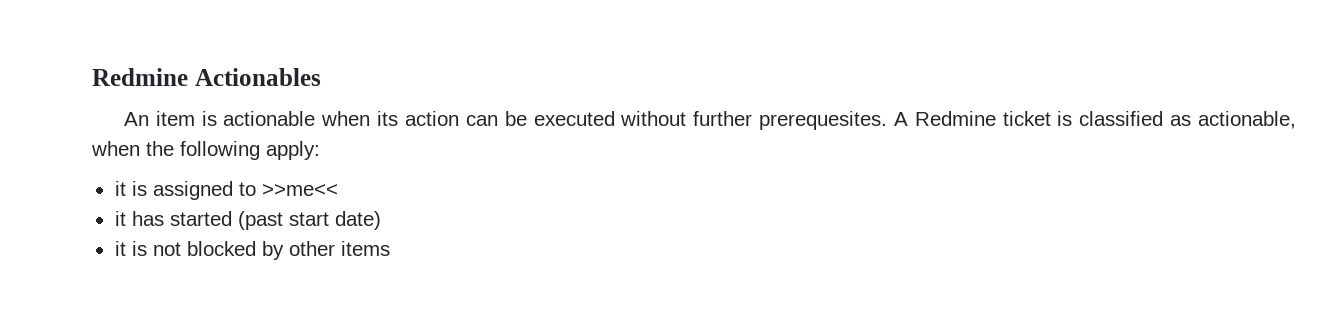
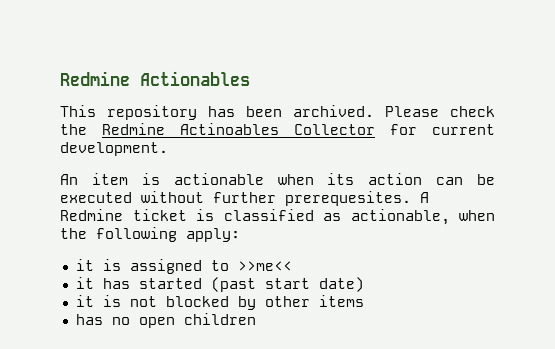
(321, 77) none -> [60,105,495,120] [60,123,495,135] [60,142,168,156] // This repository has been archived. Please check the Redmine Actinoables Collector for current development.
(390, 248) none -> [75,313,256,328] // has no open children

